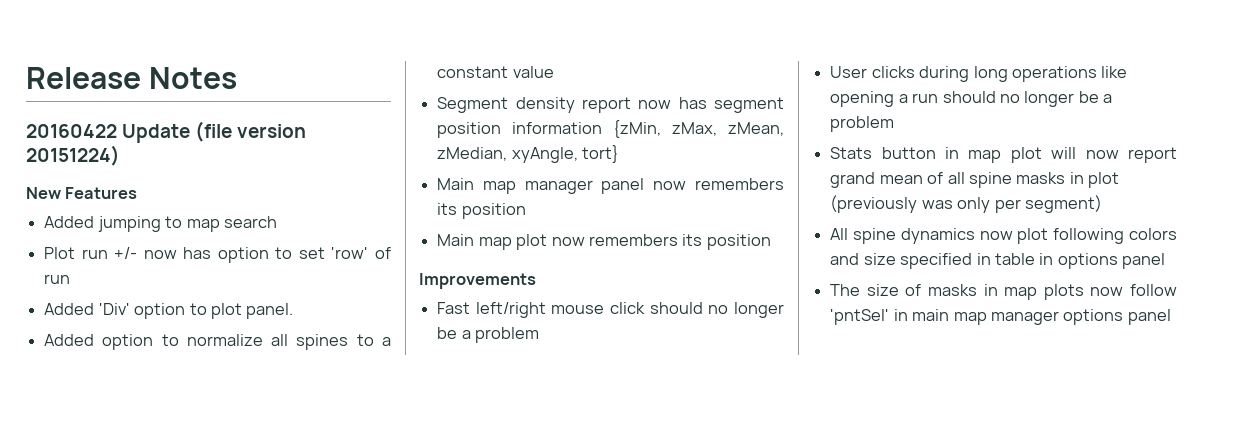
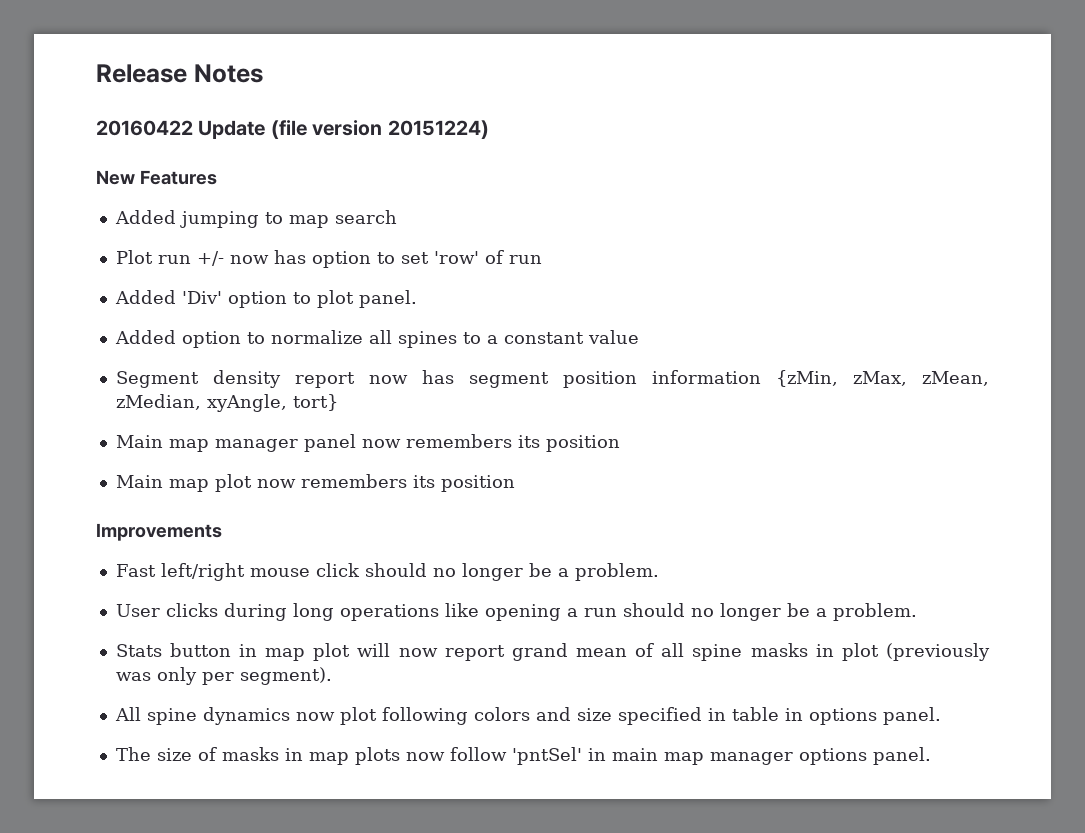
[475,327,540,343] problem -> [574,563,659,581] problem.
[830,116,895,132] problem -> [832,603,917,621] problem.
[1024,195,1102,213] segment) -> [239,667,332,685] segment).
[1122,253,1166,269] panel -> [882,707,941,725] panel.
[1127,309,1171,325] panel -> [872,747,931,765] panel.

